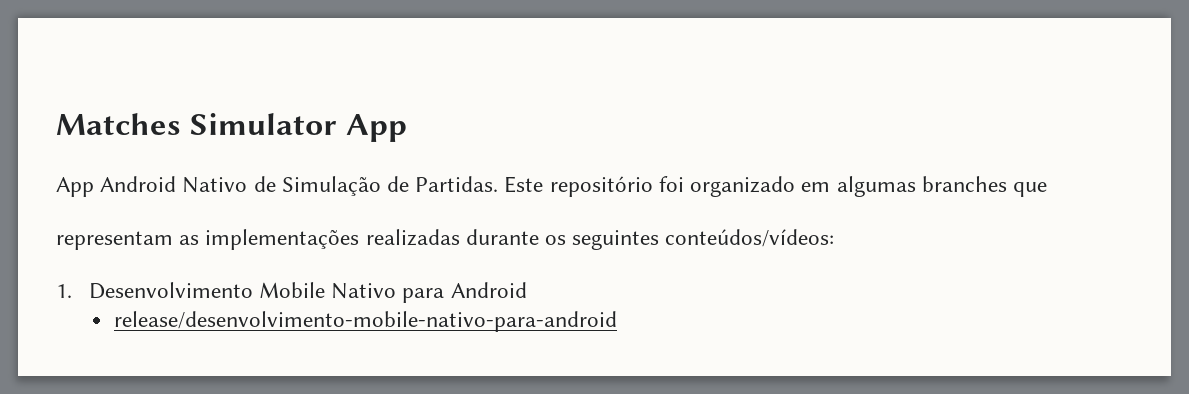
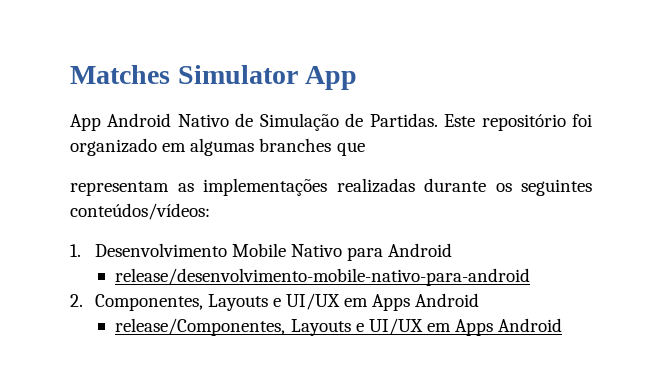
(618, 321) none -> [70,293,480,311] [115,318,563,336] // 2. Componentes, Layouts e UI/UX em Apps Android // release/Componentes, Layouts e UI/UX em Apps Android

